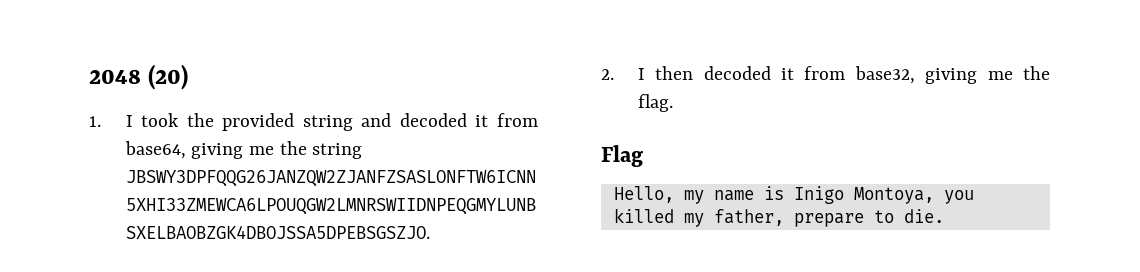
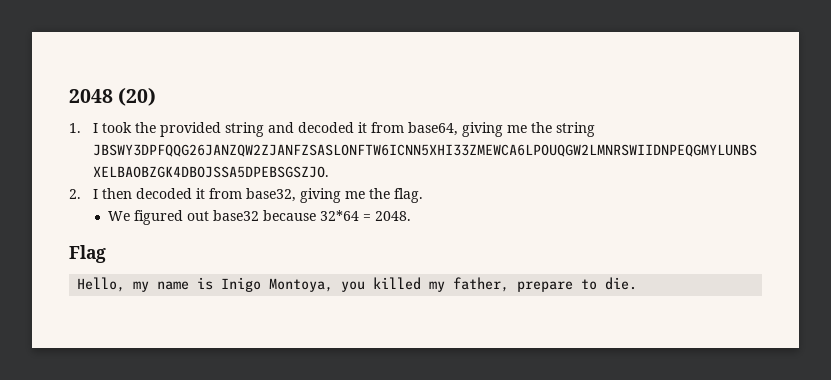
(673, 103) none -> [107,210,411,225] // We figured out base32 because 32*64 = 2048.

